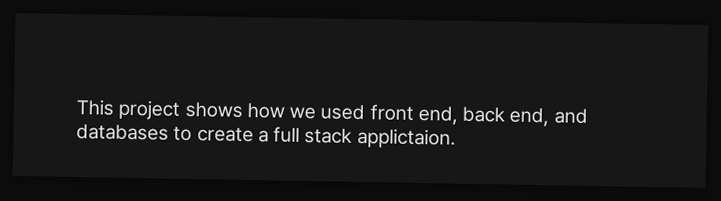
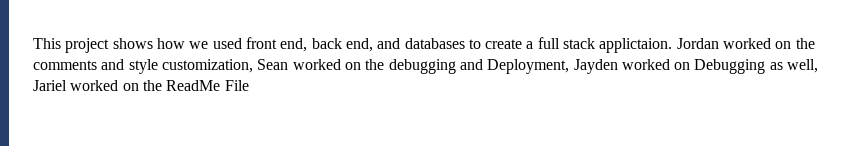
(456, 138) none -> [676,38,815,49] [33,59,819,74] [33,80,249,91] Jordan worked on the comments and style customization, Sean worked on the debugging and Deployment, Jayden worked on Debugging as well, Jariel worked on the ReadMe File

